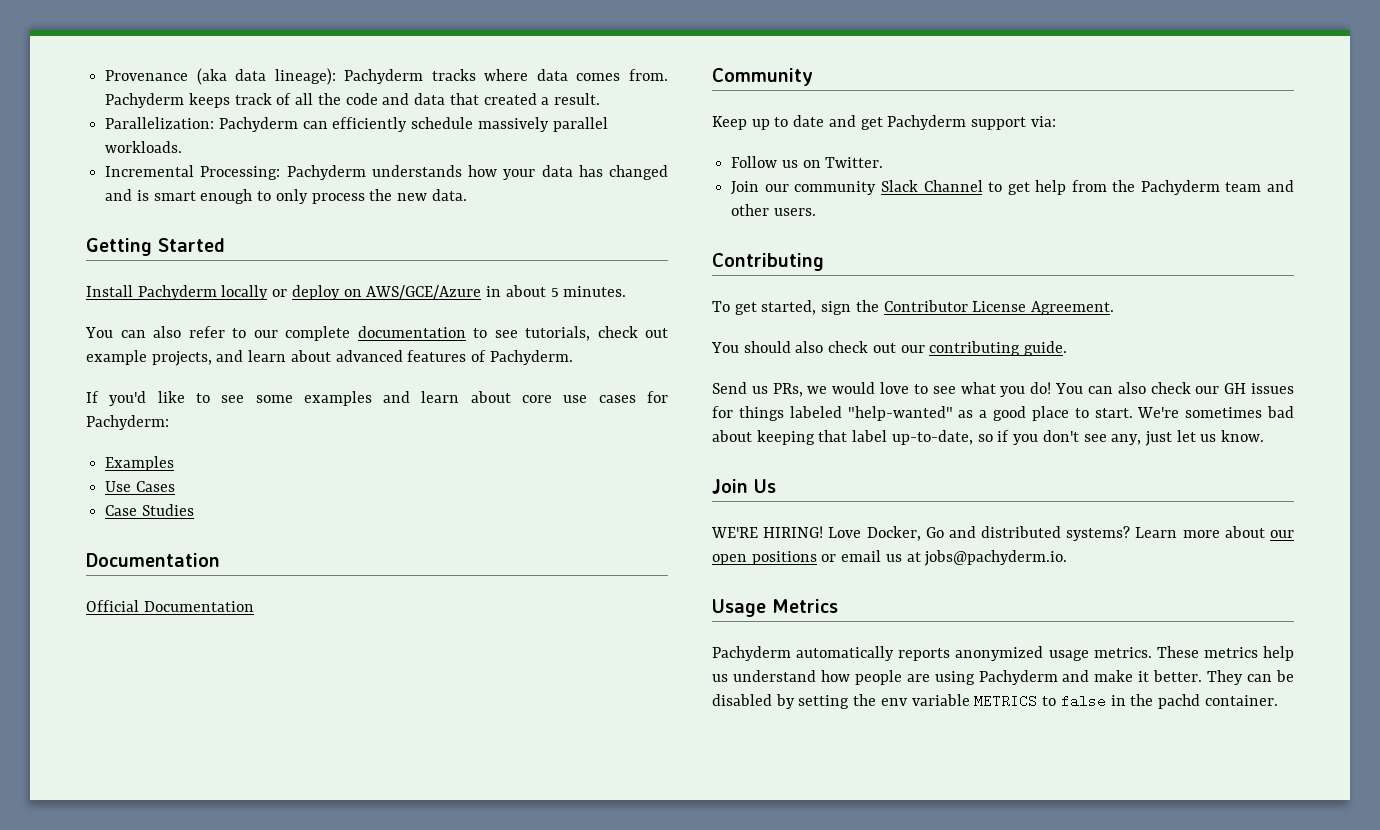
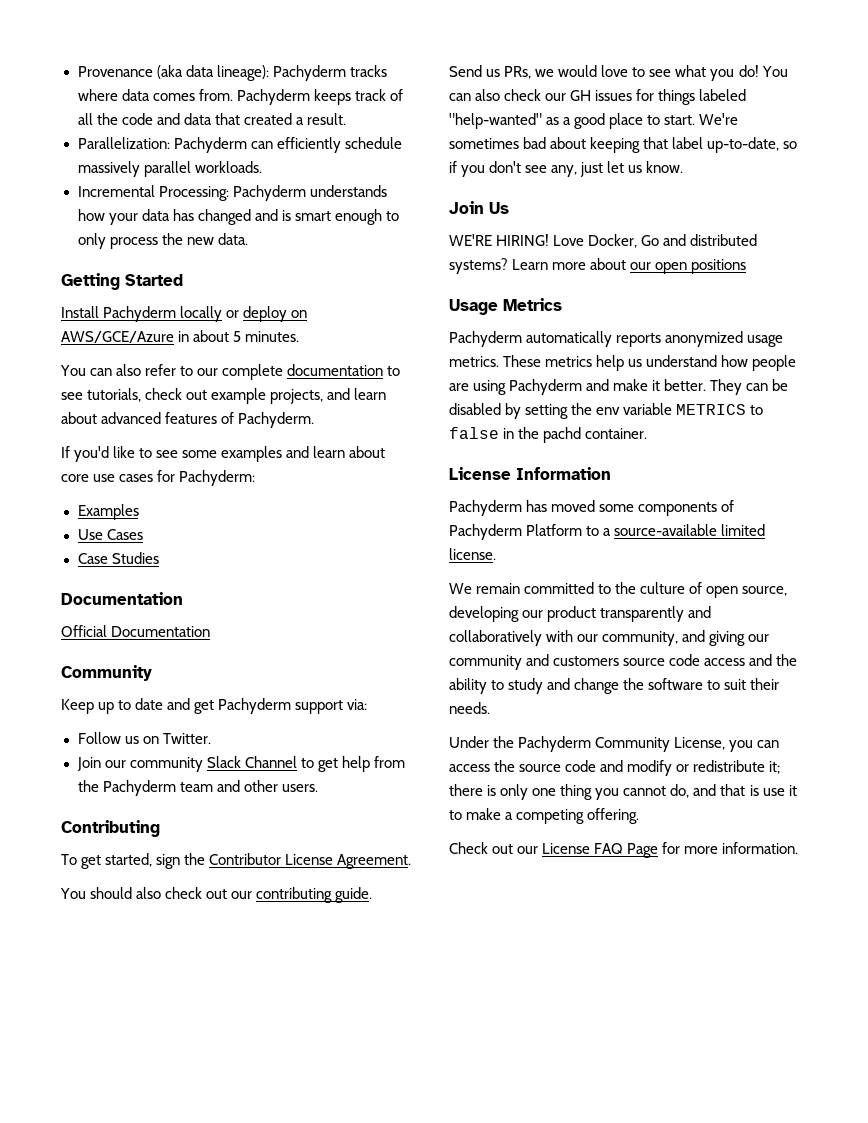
[821,550,1068,566] or email us at jobs@pachyderm.io. -> (747, 266) none
(1278, 700) none -> [449,467,611,480] [449,500,735,516] [449,524,766,540] [449,548,496,560] [449,582,788,598] [449,606,712,622] [449,630,770,646] [449,654,798,670] [449,678,780,694] [449,702,490,714] [449,736,780,752] [449,760,781,776] [449,784,797,800] [449,808,640,824] [449,842,799,858] // License Information // Pachyderm has moved some components of Pachyderm Platform to a source-available limited license. // We remain committed to the culture of open source, developing our product transparently and collaboratively with our community, and giving our community and customers source code access and the ability to study and change the software to suit their needs. // Under the Pachyderm Community License, you can access the source code and modify or redistribute it; there is only one thing you cannot do, and that is use it to make a competing offering. // Check out our License FAQ Page for more information.

